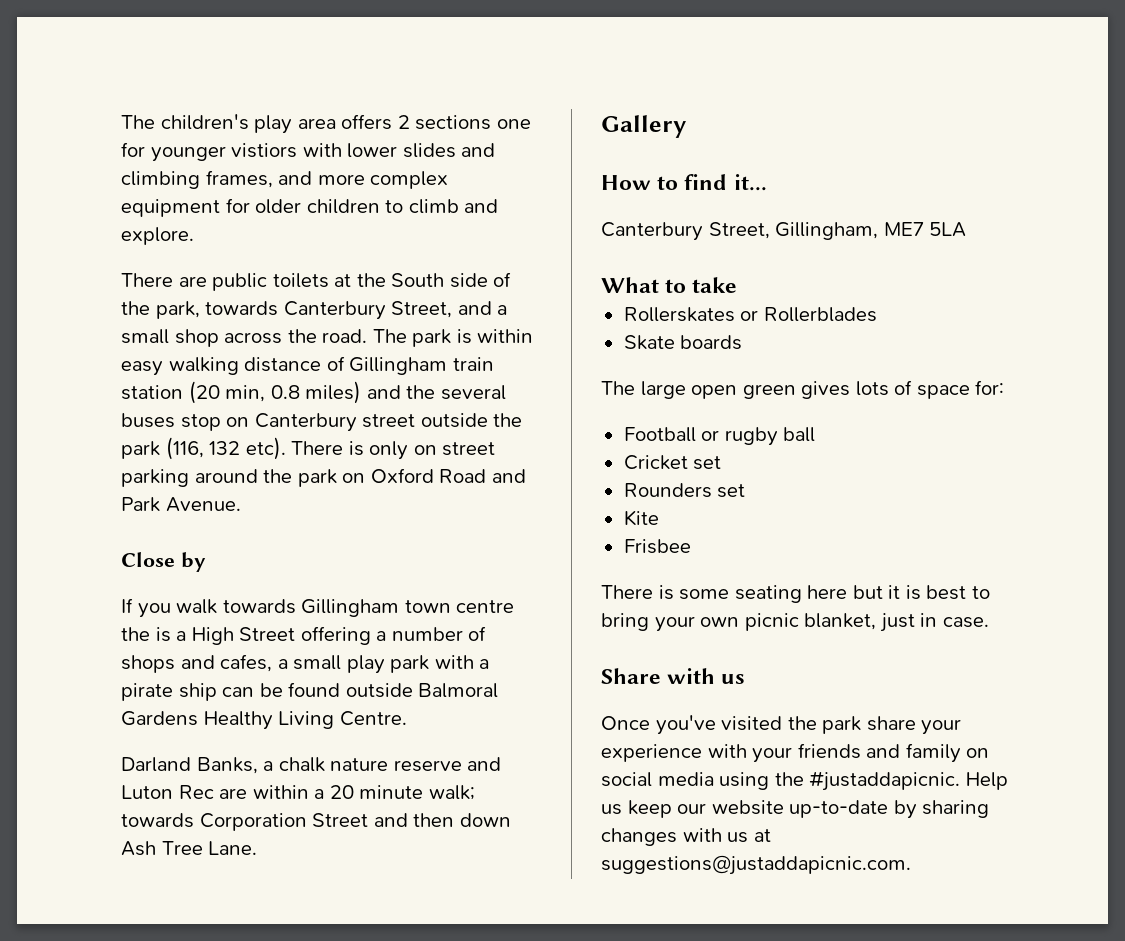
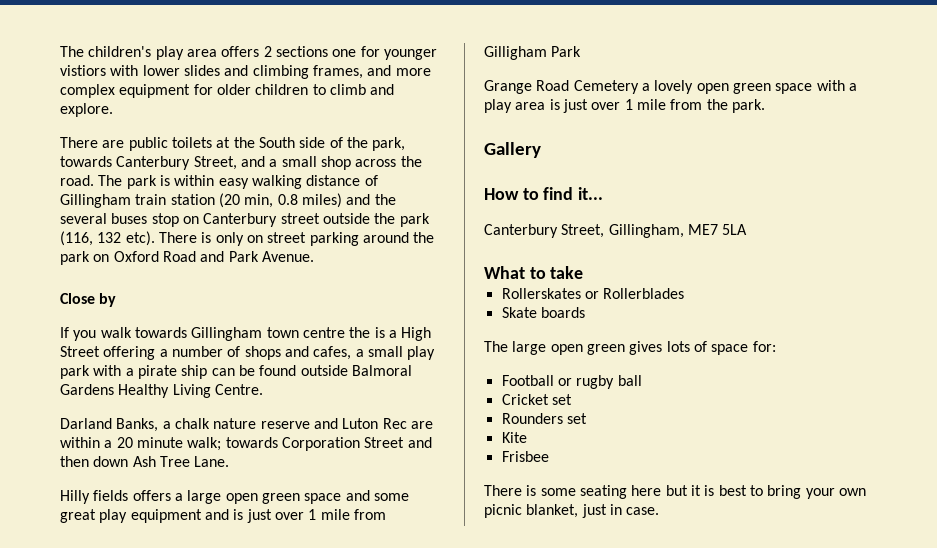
(258, 848) none -> [60,490,409,504] [60,509,386,523] [484,46,582,60] [484,80,857,94] [484,99,765,113] // Hilly fields offers a large open green space and some great play equipment and is just over 1 mile from Gilligham Park // Grange Road Cemetery a lovely open green space with a play area is just over 1 mile from the park.
[601,668,746,684] [601,715,962,735] [601,743,990,763] [601,771,1008,791] [601,800,990,819] [601,828,771,846] [601,855,911,875] // Share with us // Once you've visited the park share your experience with your friends and family on social media using the #justaddapicnic. Help us keep our website up-to-date by sharing changes with us at suggestions@justaddapicnic.com. -> (660, 511) none

